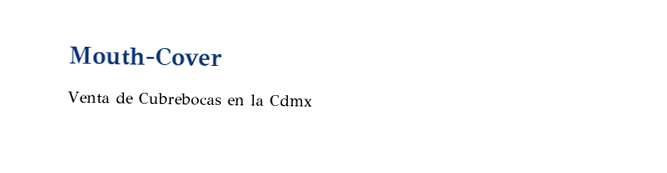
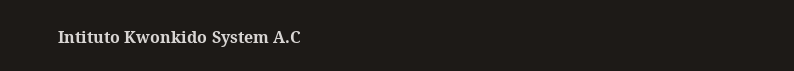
[68,45,223,68] [67,91,313,107] Mouth-Cover // Venta de Cubrebocas en la Cdmx -> [58,31,301,47] Intituto Kwonkido System A.C

